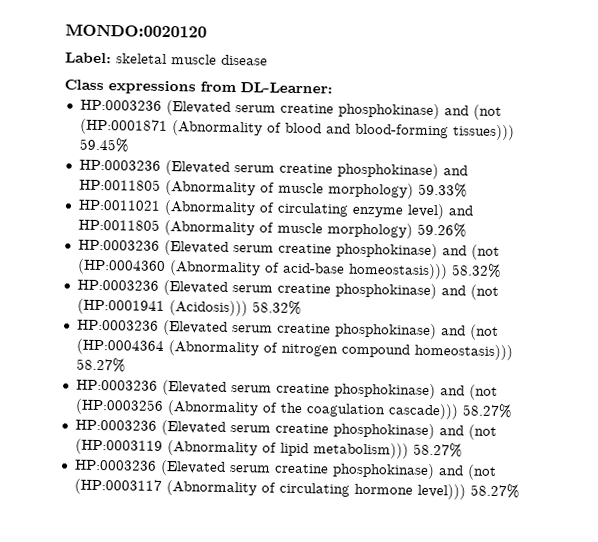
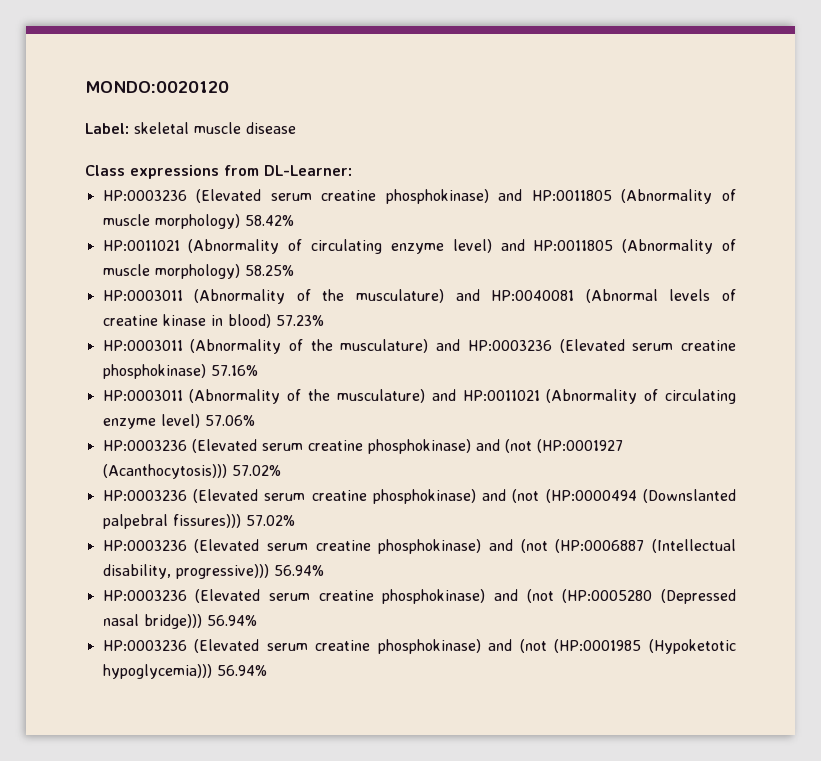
[79,99,502,121] [79,118,515,141] [78,137,129,153] // HP:0003236 (Elevated serum creatine phosphokinase) and (not (HP:0001871 (Abnormality of blood and blood-forming tissues))) 59.45% -> (352, 170) none
[417,182,468,198] 59.33% -> [244,215,294,226] 58.42%
[416,222,467,238] [77,239,500,261] [76,258,502,280] [76,279,499,300] [76,298,302,317] [76,319,499,340] [75,338,513,361] [75,357,126,373] [75,379,498,400] [74,398,513,420] [74,419,497,440] [74,438,463,459] [73,459,497,480] [73,478,520,500] 59.26% // HP:0003236 (Elevated serum creatine phosphokinase) and (not (HP:0004360 (Abnormality of acid-base homeostasis))) 58.32% // HP:0003236 (Elevated serum creatine phosphokinase) and (not (HP:0001941 (Acidosis))) 58.32% // HP:0003236 (Elevated serum creatine phosphokinase) and (not (HP:0004364 (Abnormality of nitrogen compound homeostasis))) 58.27% // HP:0003236 (Elevated serum creatine phosphokinase) and (not (HP:0003256 (Abnormality of the coagulation cascade))) 58.27% // HP:0003236 (Elevated serum creatine phosphokinase) and (not (HP:0003119 (Abnormality of lipid metabolism))) 58.27% // HP:0003236 (Elevated serum creatine phosphokinase) and (not (HP:0003117 (Abnormality of circulating hormone level))) 58.27% -> [244,265,294,276] [102,289,737,304] [102,314,324,328] [102,339,736,354] [102,364,258,379] [102,389,736,404] [102,414,255,429] [102,439,623,454] [102,464,281,479] [102,489,736,504] [102,514,295,529] [102,539,736,554] [102,564,324,579] [102,589,736,604] [102,614,257,629] [102,639,736,654] [102,664,267,679] 58.25% // HP:0003011 (Abnormality of the musculature) and HP:0040081 (Abnormal levels of creatine kinase in blood) 57.23% // HP:0003011 (Abnormality of the musculature) and HP:0003236 (Elevated serum creatine phosphokinase) 57.16% // HP:0003011 (Abnormality of the musculature) and HP:0011021 (Abnormality of circulating enzyme level) 57.06% // HP:0003236 (Elevated serum creatine phosphokinase) and (not (HP:0001927 (Acanthocytosis))) 57.02% // HP:0003236 (Elevated serum creatine phosphokinase) and (not (HP:0000494 (Downslanted palpebral fissures))) 57.02% // HP:0003236 (Elevated serum creatine phosphokinase) and (not (HP:0006887 (Intellectual disability, progressive))) 56.94% // HP:0003236 (Elevated serum creatine phosphokinase) and (not (HP:0005280 (Depressed nasal bridge))) 56.94% // HP:0003236 (Elevated serum creatine phosphokinase) and (not (HP:0001985 (Hypoketotic hypoglycemia))) 56.94%

